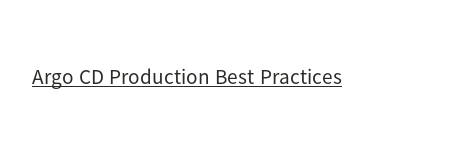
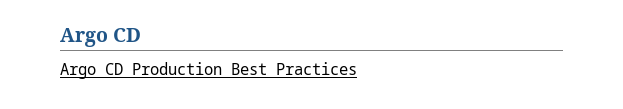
[32,70,105,89] Argo CD -> [60,28,142,47] [60,63,123,79] Argo CD // Argo CD

